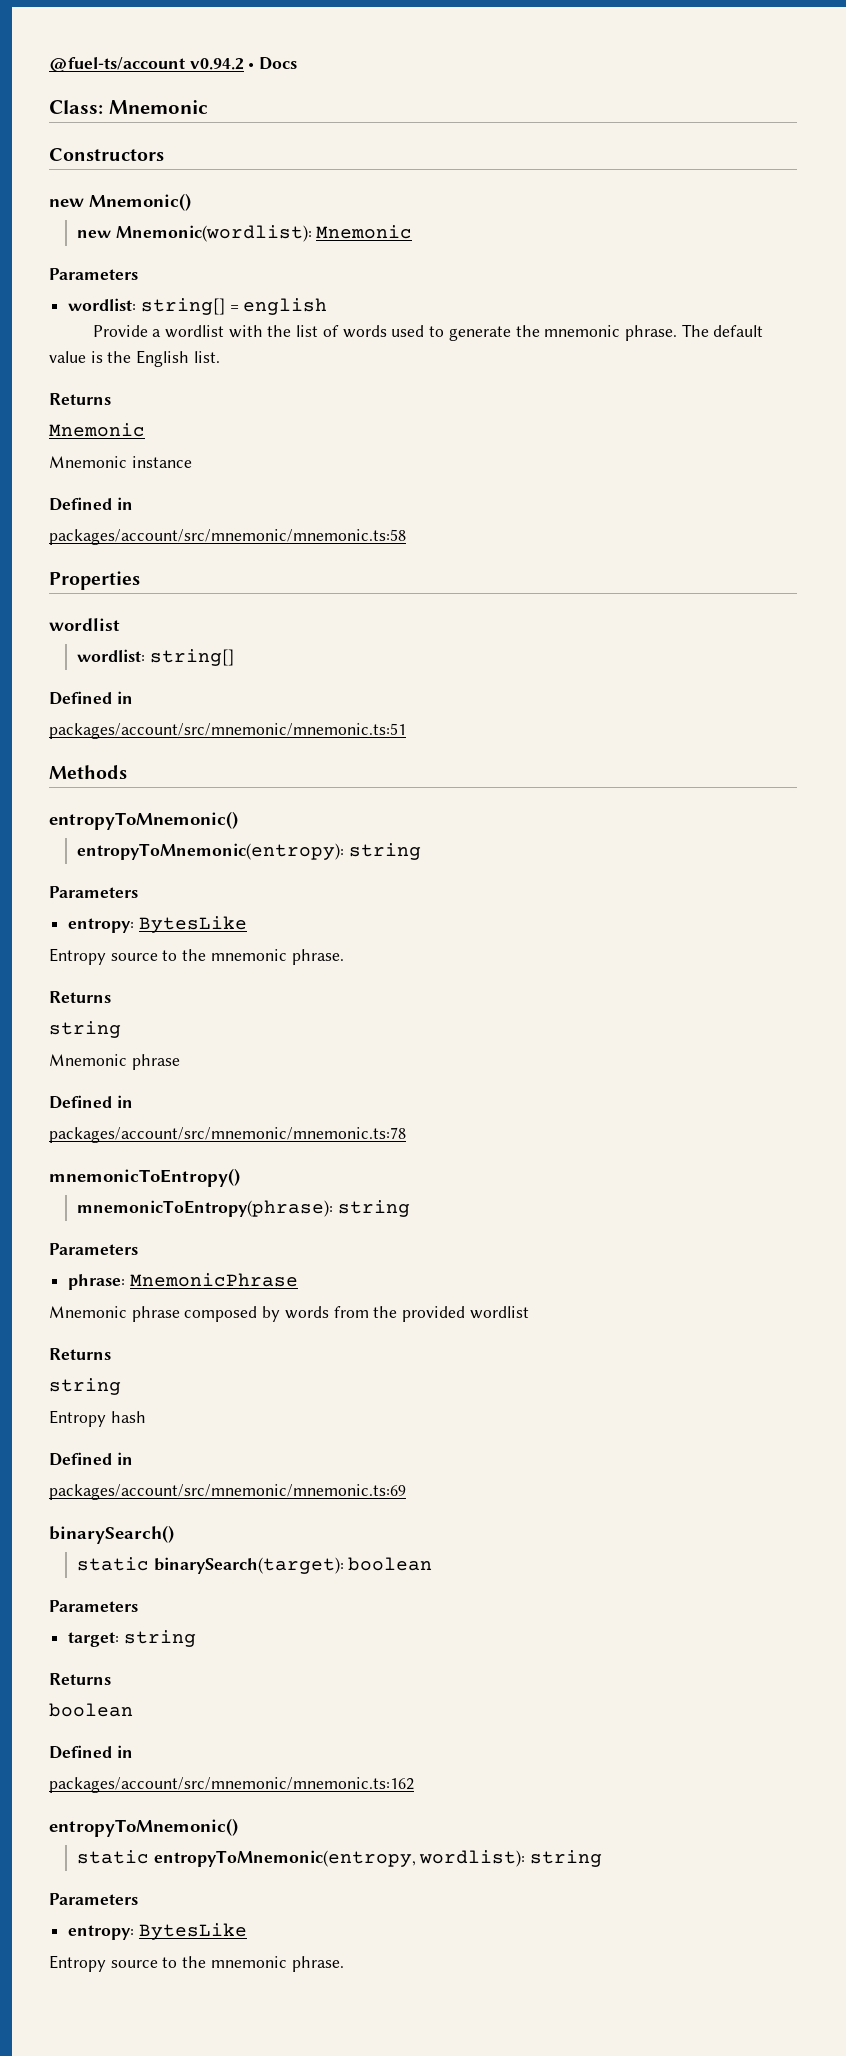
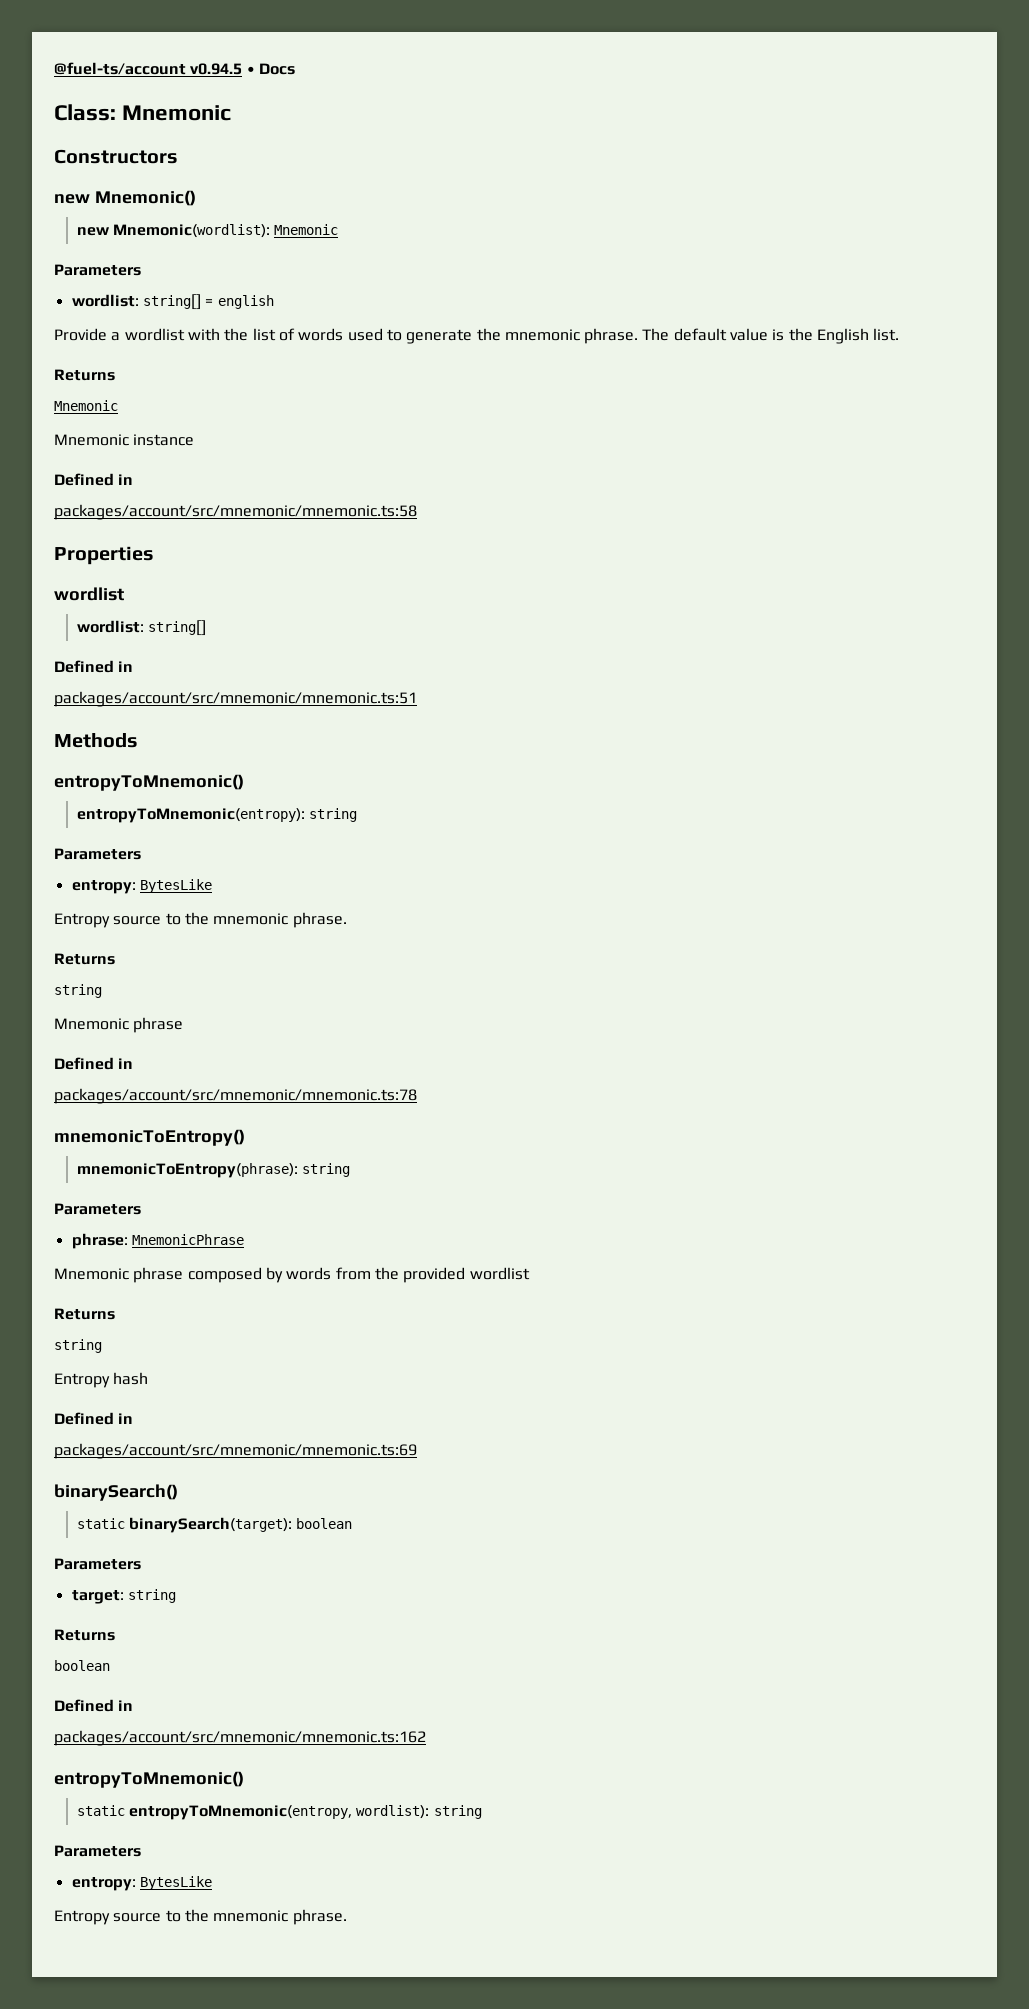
[189,58,244,70] v0.94.2 -> [190,63,243,75] v0.94.5

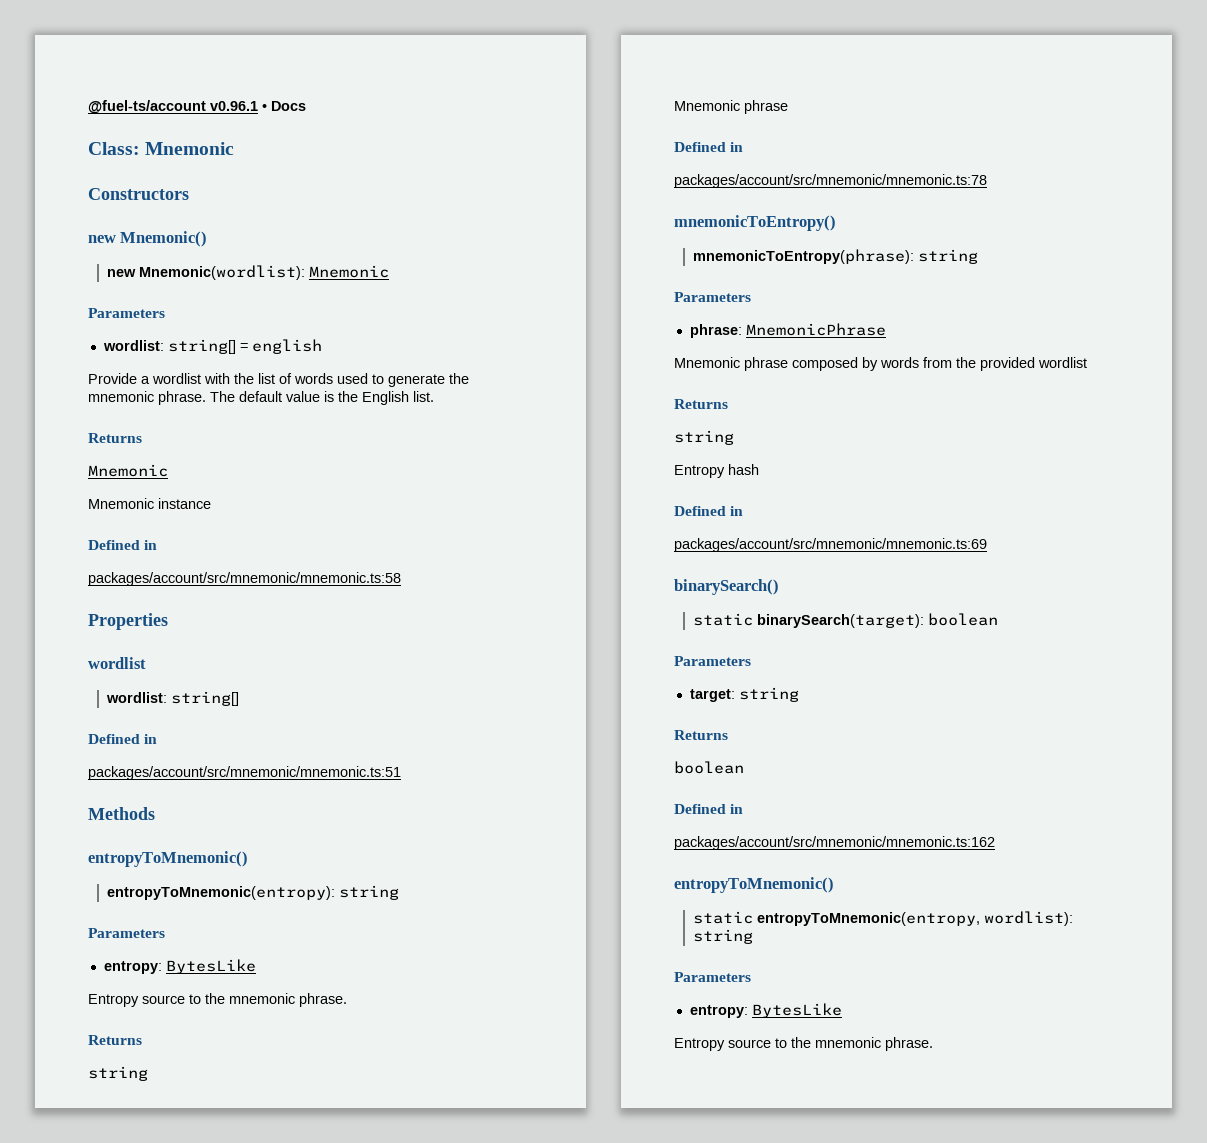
[190,63,243,75] v0.94.5 -> [210,101,258,111] v0.96.1

